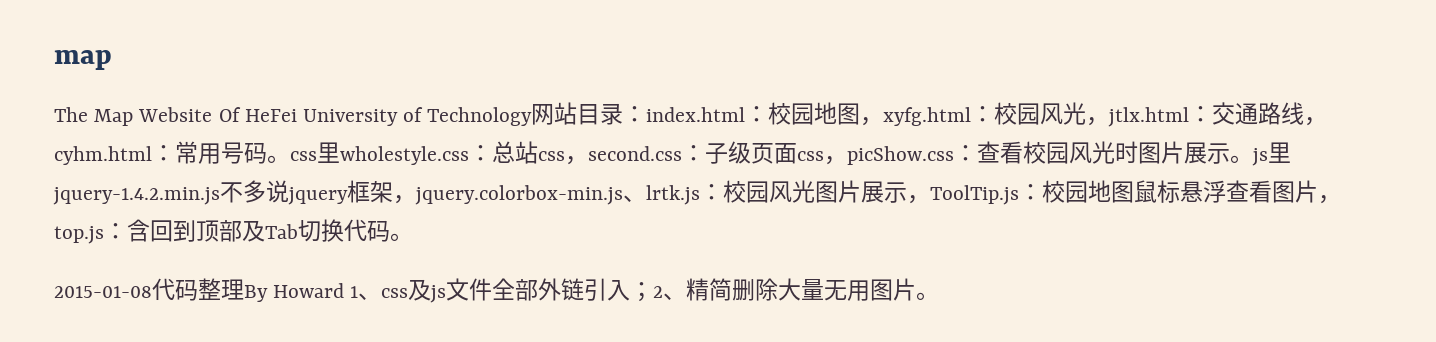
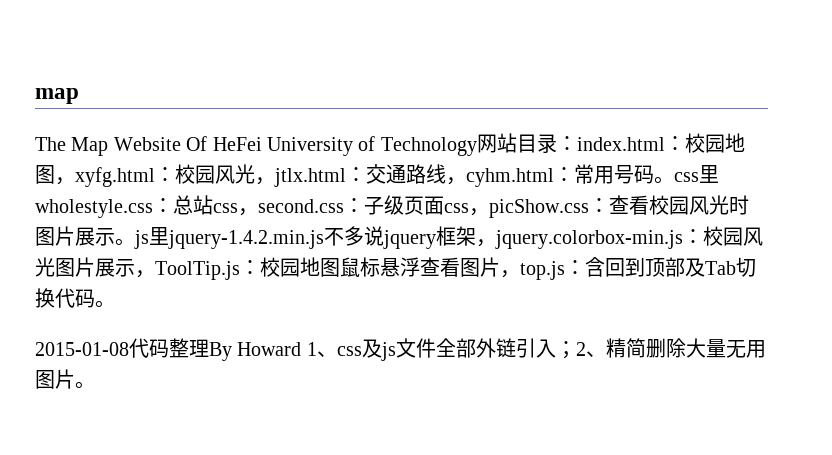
[623,185,700,205] 、lrtk.js -> (683, 239) none

